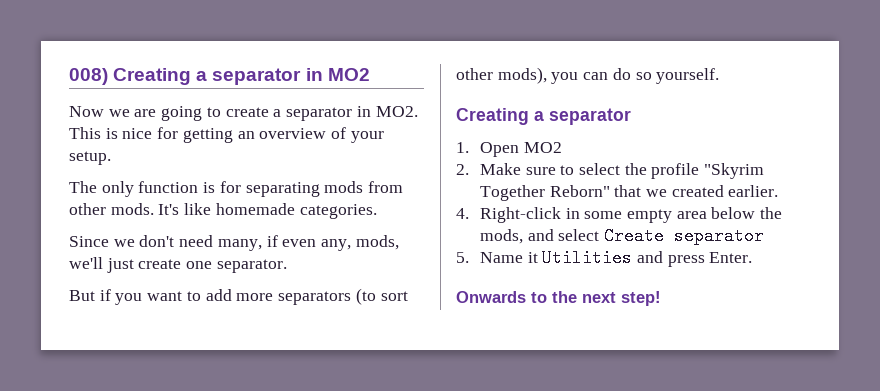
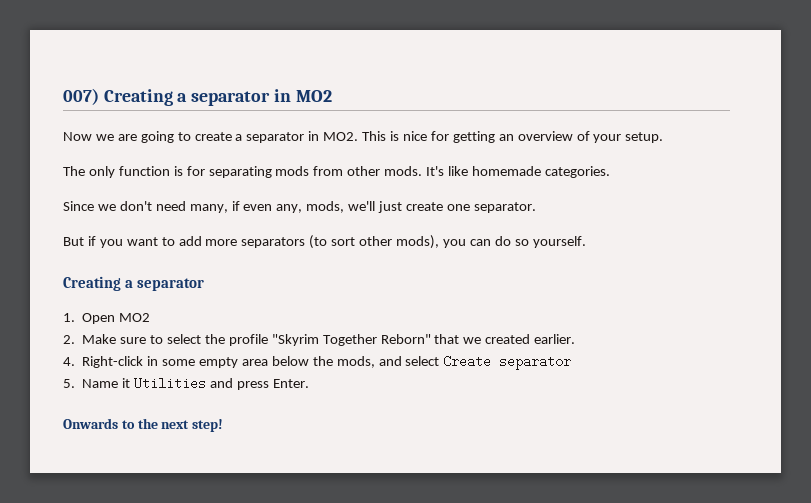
[69,68,108,85] 008) -> [63,88,99,105] 007)

